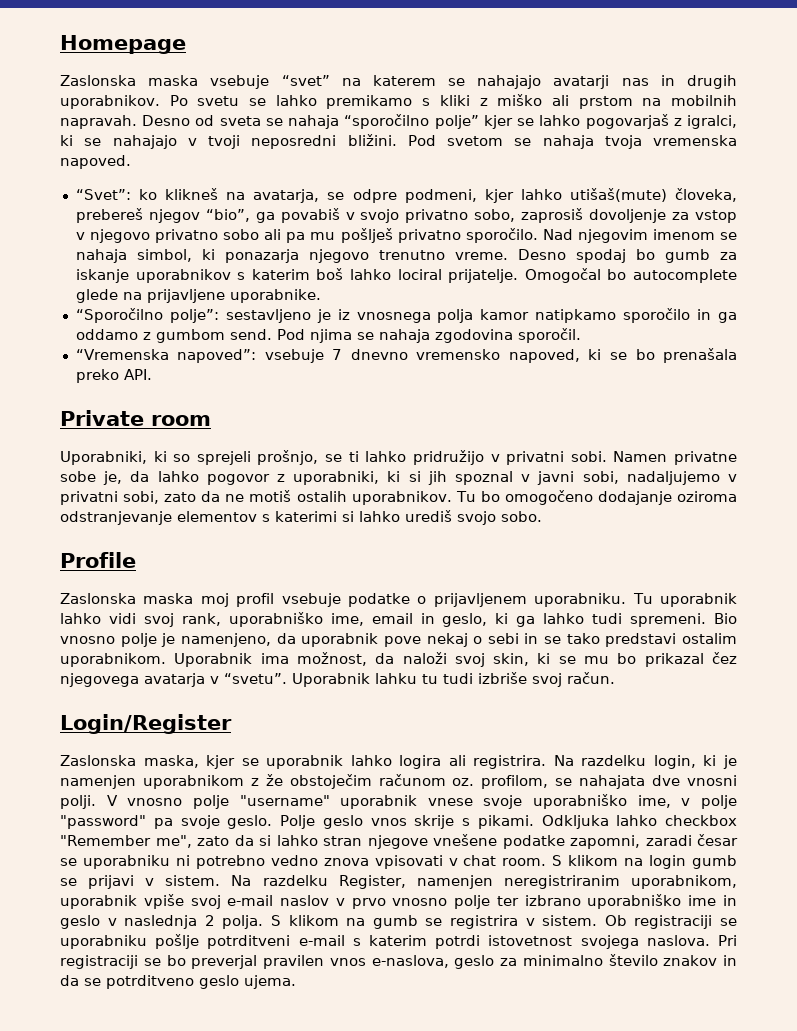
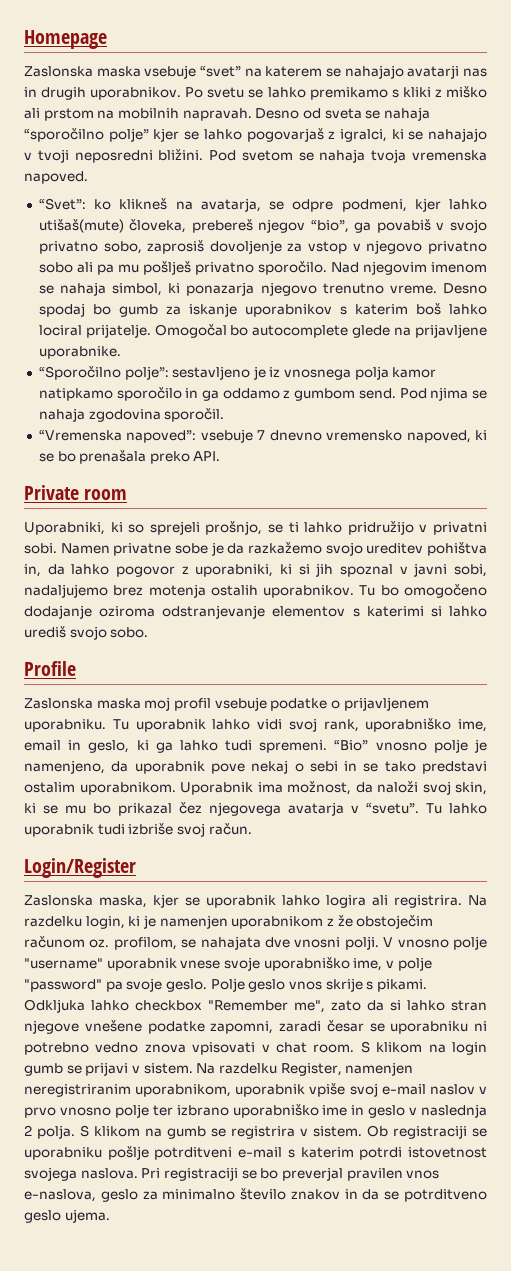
[103,471,123,485] je, -> [210,542,487,556] [24,564,41,577] je da razkažemo svojo ureditev pohištva in,
[728,474,737,482] [60,490,292,505] v privatni sobi, zato da ne motiš -> [113,584,206,598] brez motenja
[714,613,738,624] Bio -> [334,740,369,751] “Bio”
[292,673,438,687] Uporabnik lahku tu -> [426,803,487,814] [24,824,94,837] Tu lahko uporabnik

